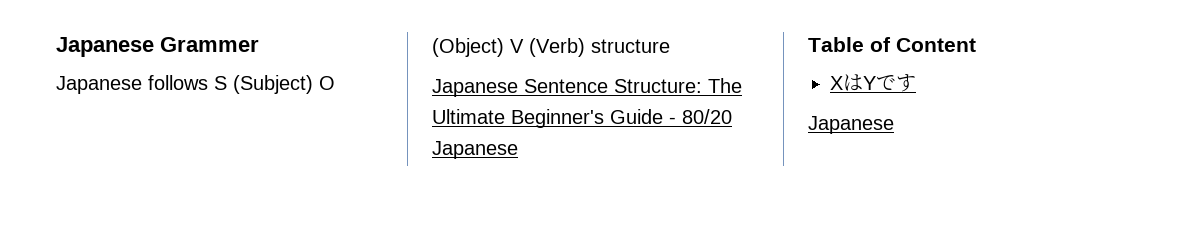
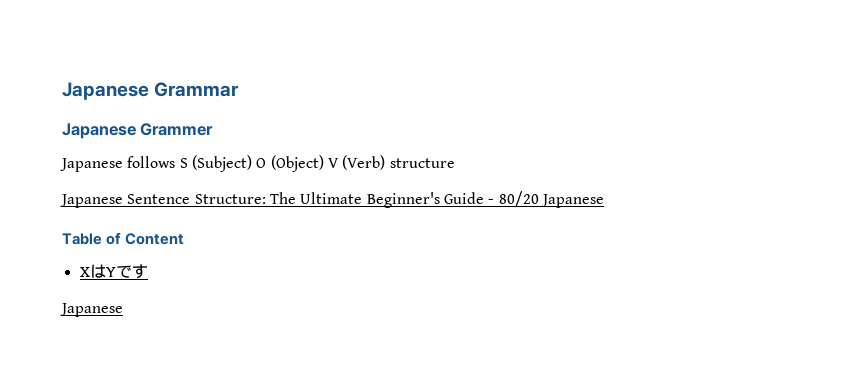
[56,37,154,57] Japanese -> [62,82,240,100] [62,123,136,139] Japanese Grammar // Japanese

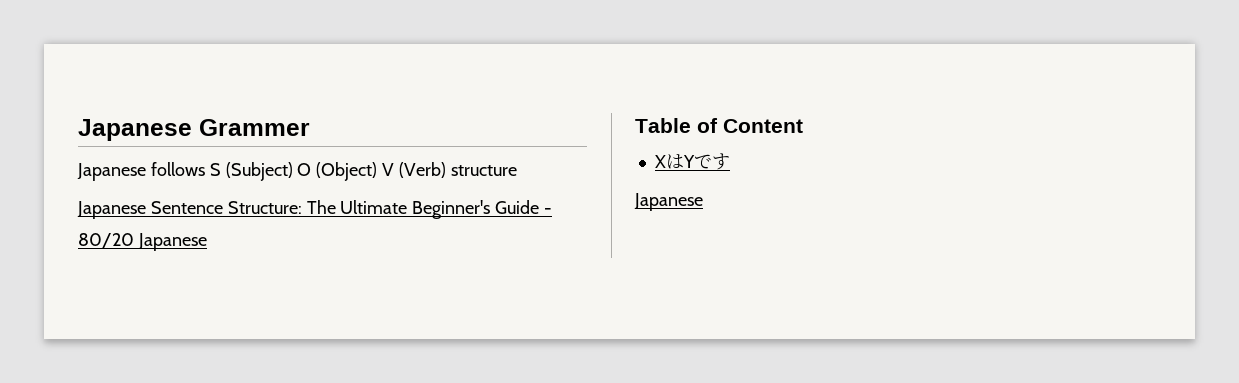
[62,82,240,100] [62,123,136,139] Japanese Grammar // Japanese -> [78,119,192,141] Japanese

